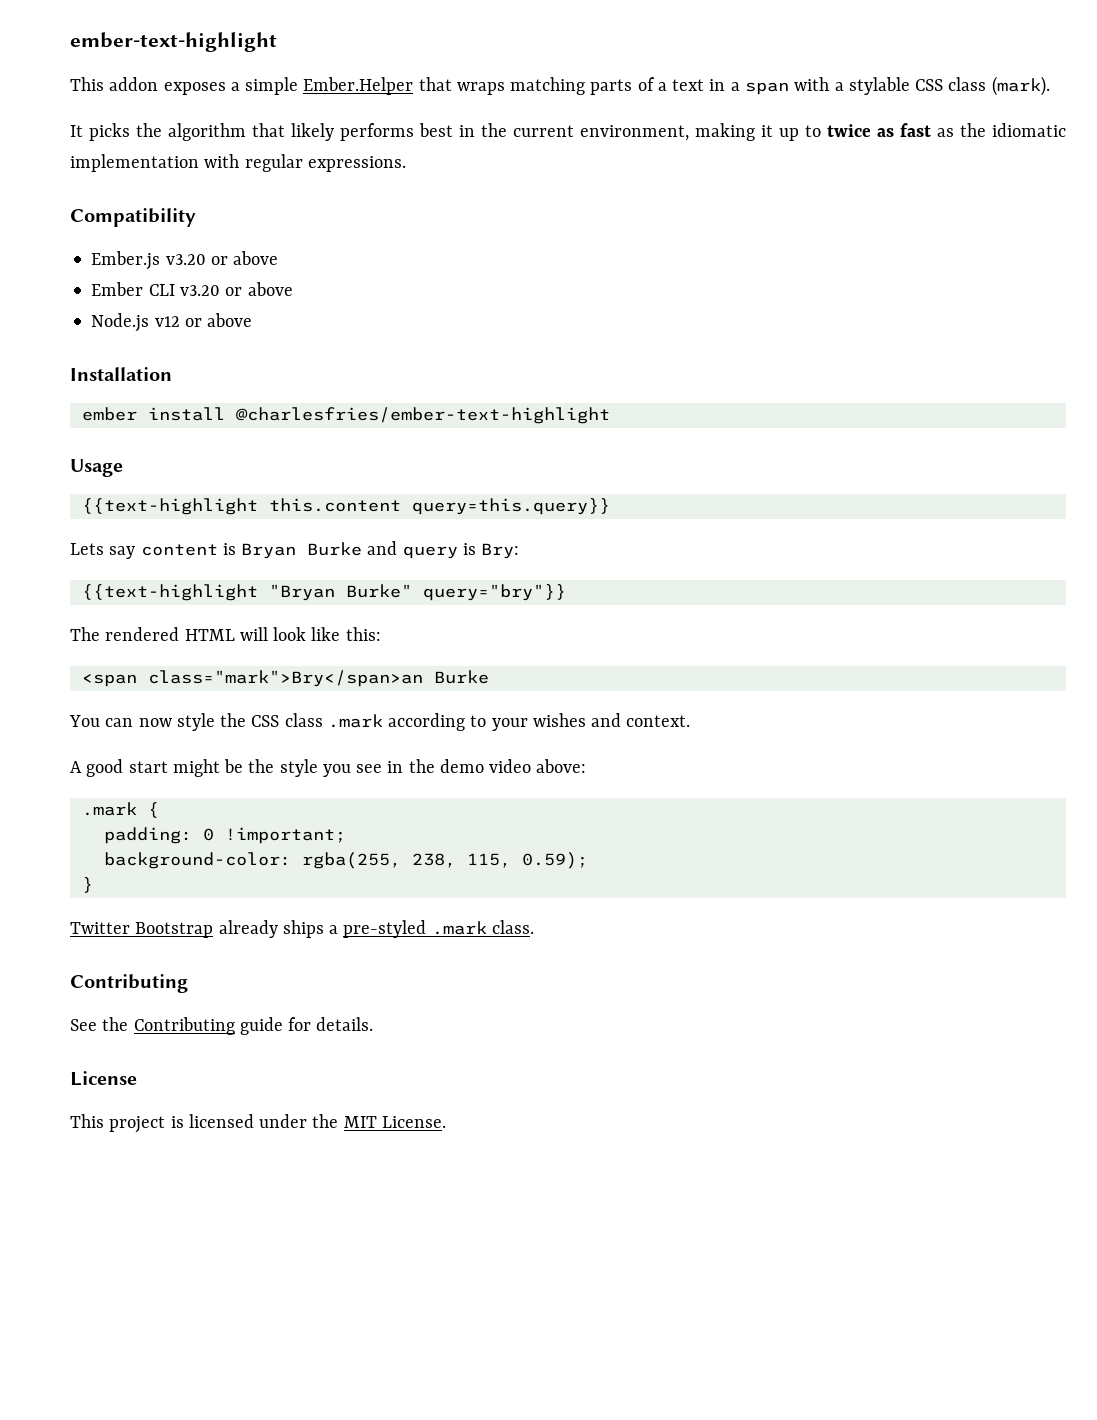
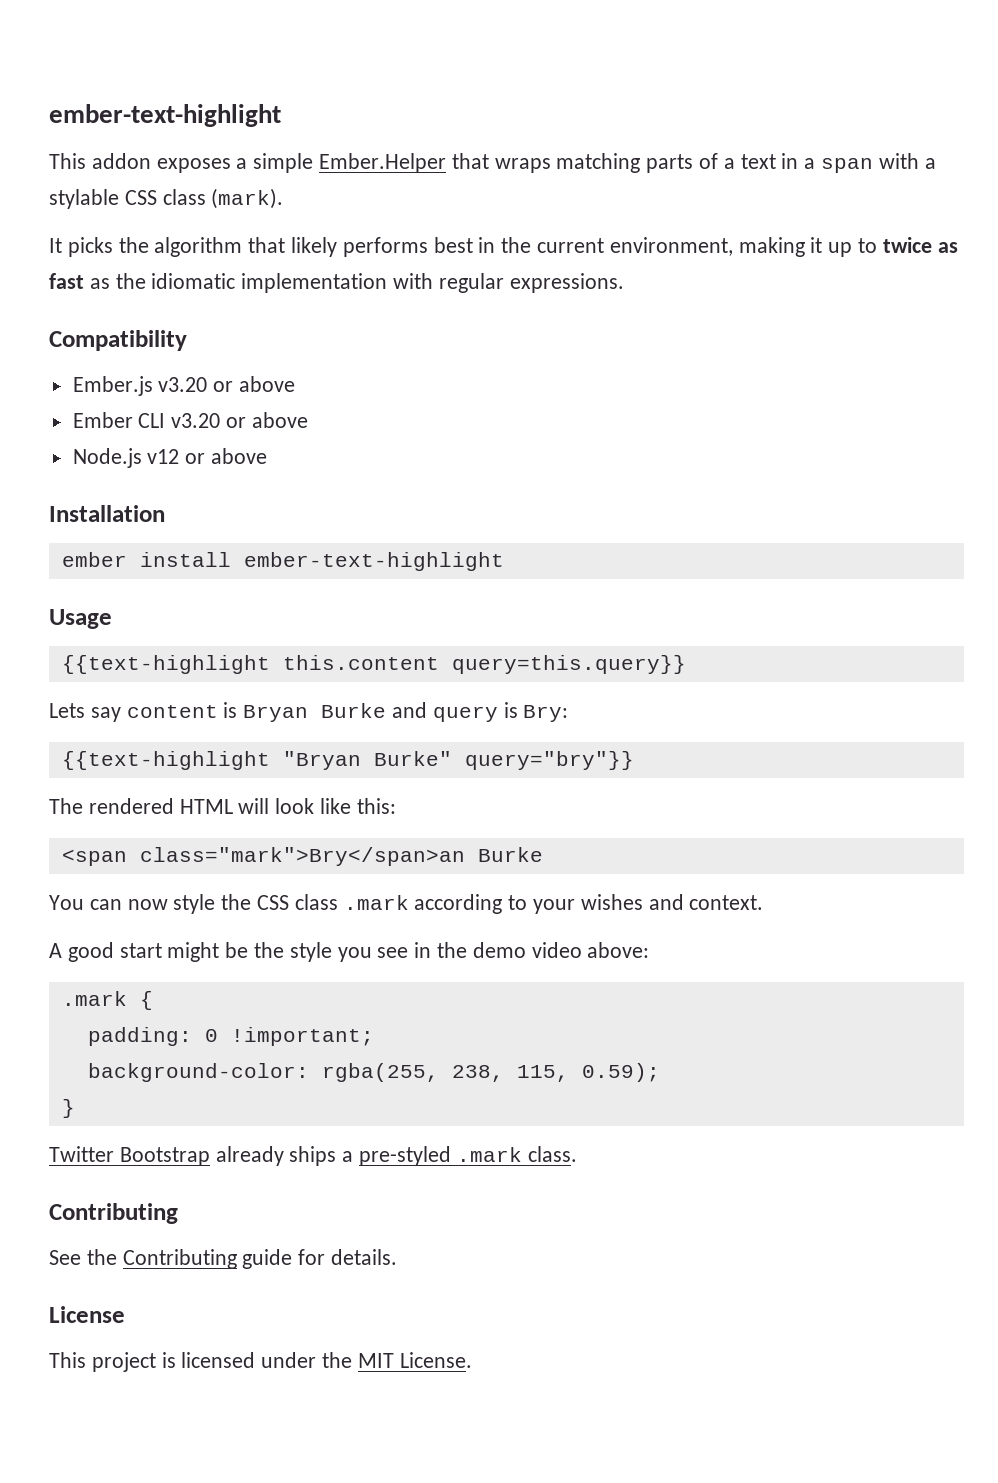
[235,407,610,424] @charlesfries/ember-text-highlight -> [243,552,504,571] ember-text-highlight

